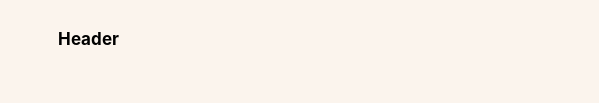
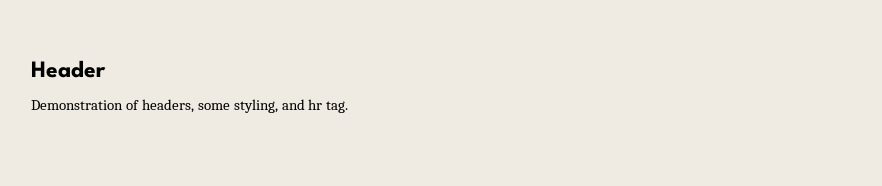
(119, 38) none -> [31,99,349,113] // Demonstration of headers, some styling, and hr tag.

